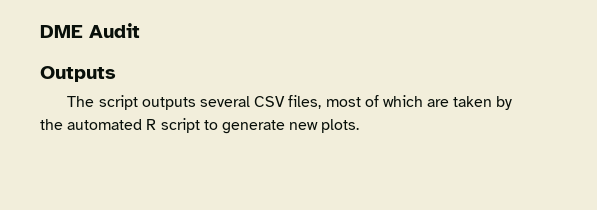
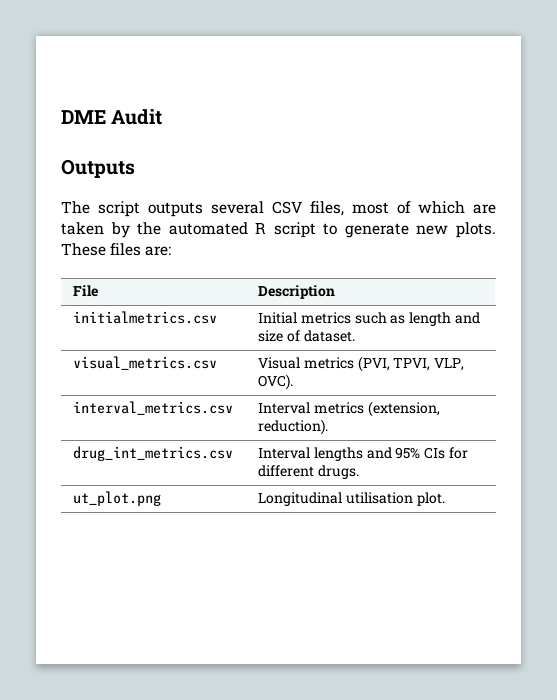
(360, 126) none -> [61,243,172,256] [73,285,99,297] [258,285,336,299] [73,311,218,324] [258,312,481,326] [258,330,355,342] [73,356,218,370] [258,356,465,372] [258,374,294,390] [73,401,234,415] [258,401,440,417] [258,419,329,435] [73,446,234,461] [258,447,469,461] [258,465,359,479] [73,491,162,506] [258,492,445,506] These files are: // File | Description // initialmetrics.csv | Initial metrics such as length and size of dataset. // visual_metrics.csv | Visual metrics (PVI, TPVI, VLP, OVC). // interval_metrics.csv | Interval metrics (extension, reduction). // drug_int_metrics.csv | Interval lengths and 95% CIs for different drugs. // ut_plot.png | Longitudinal utilisation plot.

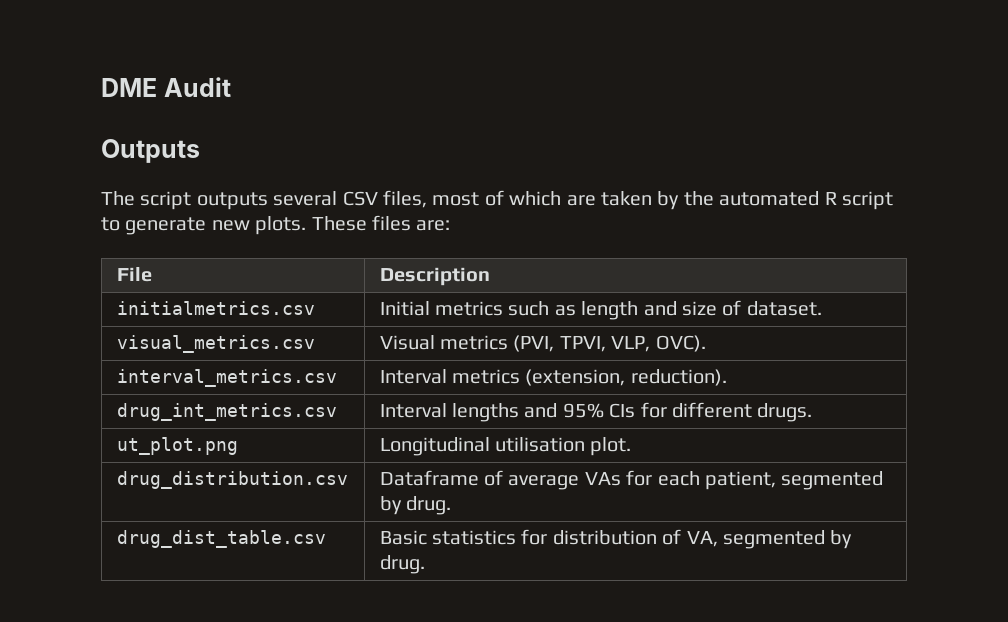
(445, 499) none -> [116,471,348,489] [379,470,884,490] [379,496,451,515] [116,530,326,548] [379,529,853,549] [379,555,425,574] // drug_distribution.csv | Dataframe of average VAs for each patient, segmented by drug. // drug_dist_table.csv | Basic statistics for distribution of VA, segmented by drug.

